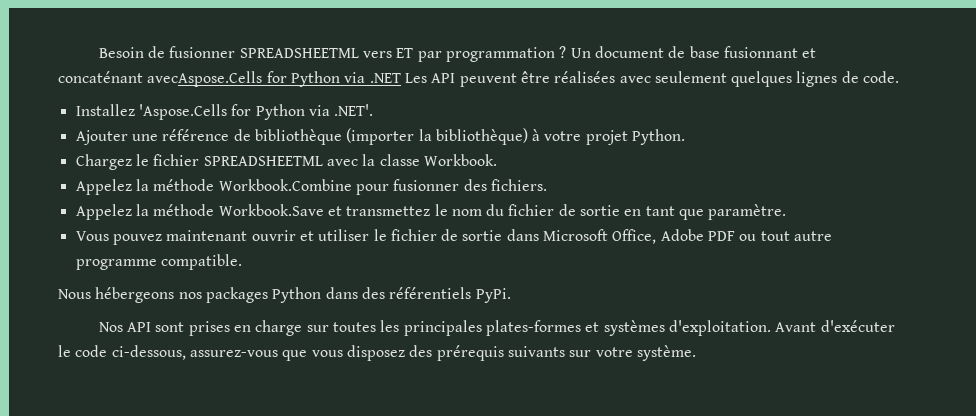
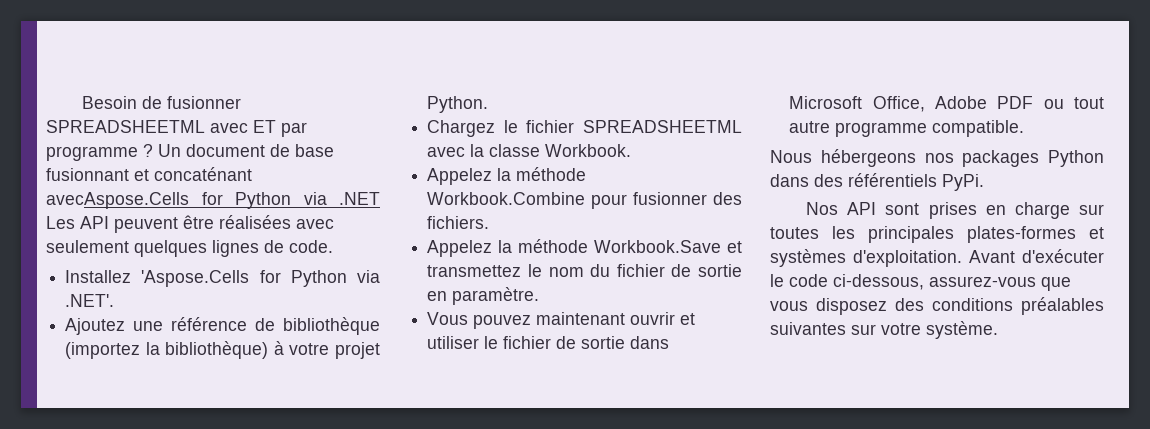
[363,51,393,58] vers -> [210,123,248,133] avec
[446,47,556,62] programmation -> [46,146,138,161] programme
[75,130,128,145] Ajouter -> [65,318,126,335] Ajoutez
[346,128,415,145] (importer -> [65,342,141,359] (importez
[645,206,705,220] tant que -> (448, 296) none
[436,345,565,361] prérequis suivants -> [932,297,1104,315] [770,322,846,335] conditions préalables suivantes

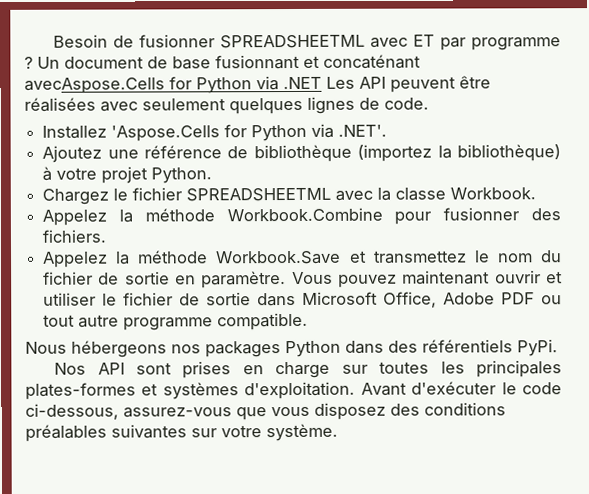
(540, 296) // -> (287, 280) none

